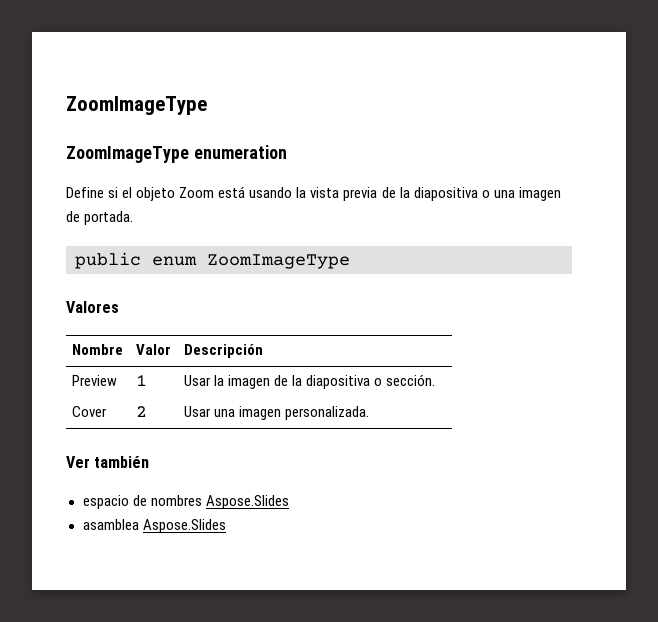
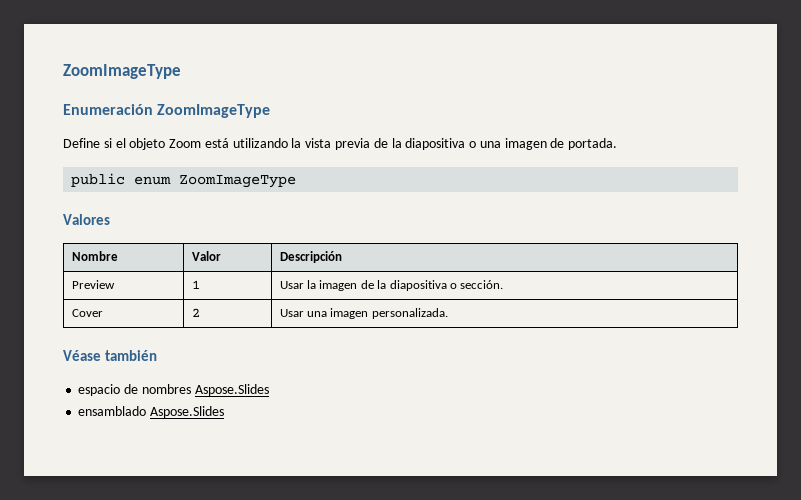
[66,96,207,115] [66,145,287,163] ZoomImageType // ZoomImageType enumeration -> [63,64,181,79] [63,104,271,118] ZoomImageType // Enumeración ZoomImageType
[249,187,293,198] usando -> [232,138,288,148] utilizando
[66,456,90,468] Ver -> [63,350,101,361] Véase
[82,519,139,530] asamblea -> [78,406,147,416] ensamblado

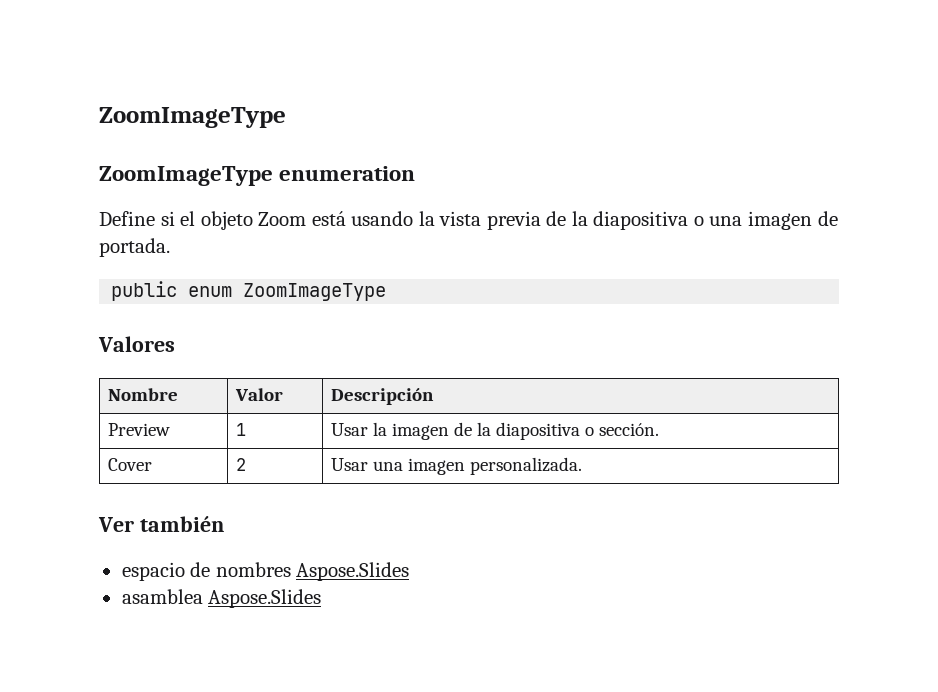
[63,64,181,79] [63,104,271,118] ZoomImageType // Enumeración ZoomImageType -> [99,107,286,128] [99,166,416,186] ZoomImageType // ZoomImageType enumeration
[232,138,288,148] utilizando -> [351,211,414,226] usando
[63,350,101,361] Véase -> [98,517,134,532] Ver
[78,406,147,416] ensamblado -> [121,589,203,604] asamblea

